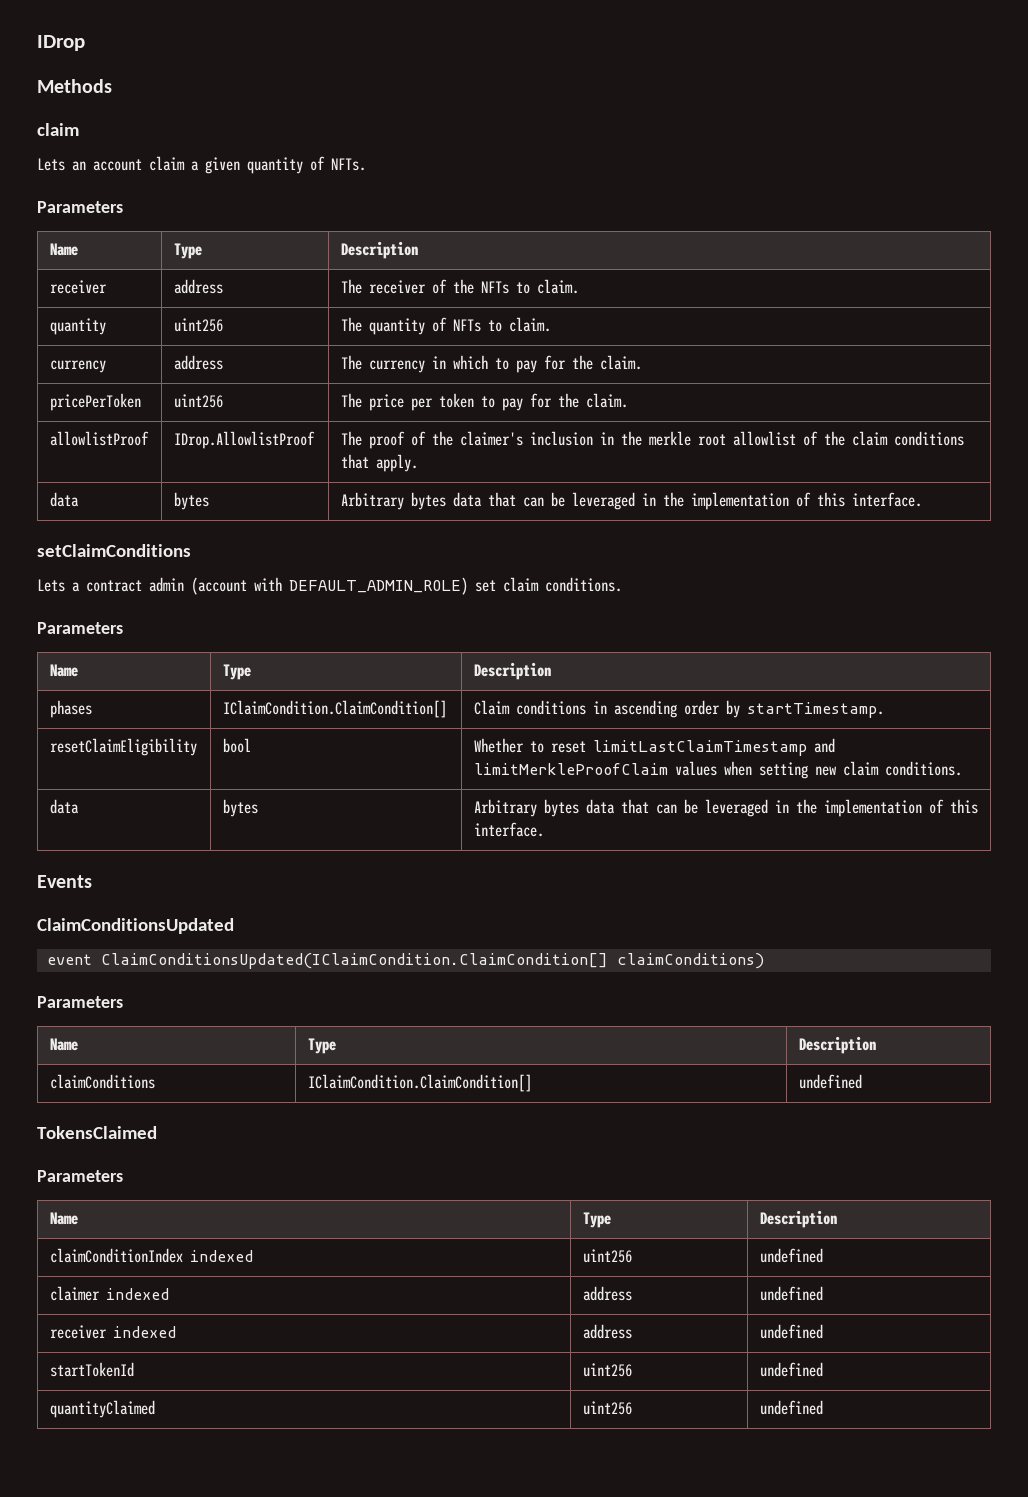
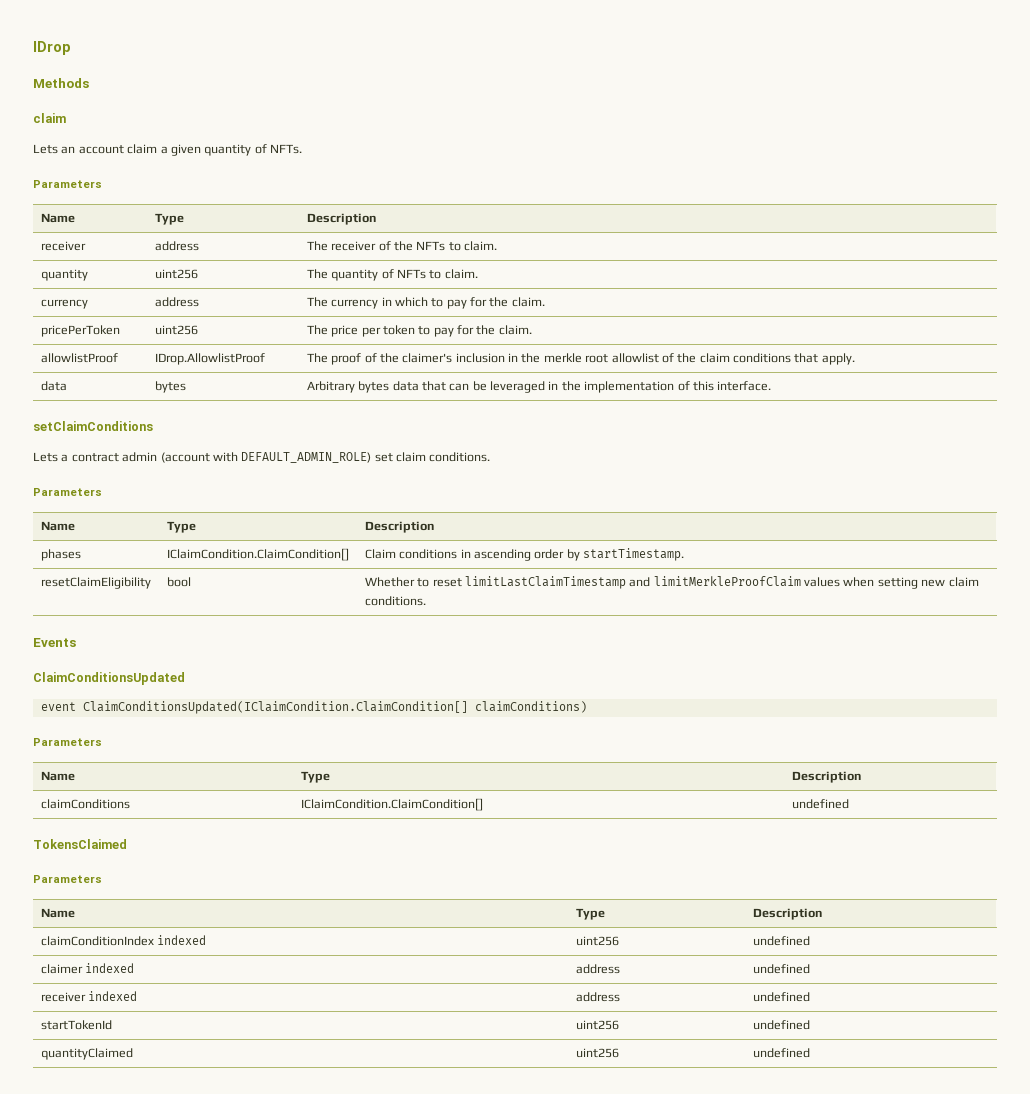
[49,799,79,814] [222,799,258,817] [473,799,978,817] [473,822,544,837] // data | bytes | Arbitrary bytes data that can be leveraged in the implementation of this interface. -> (426, 601) none

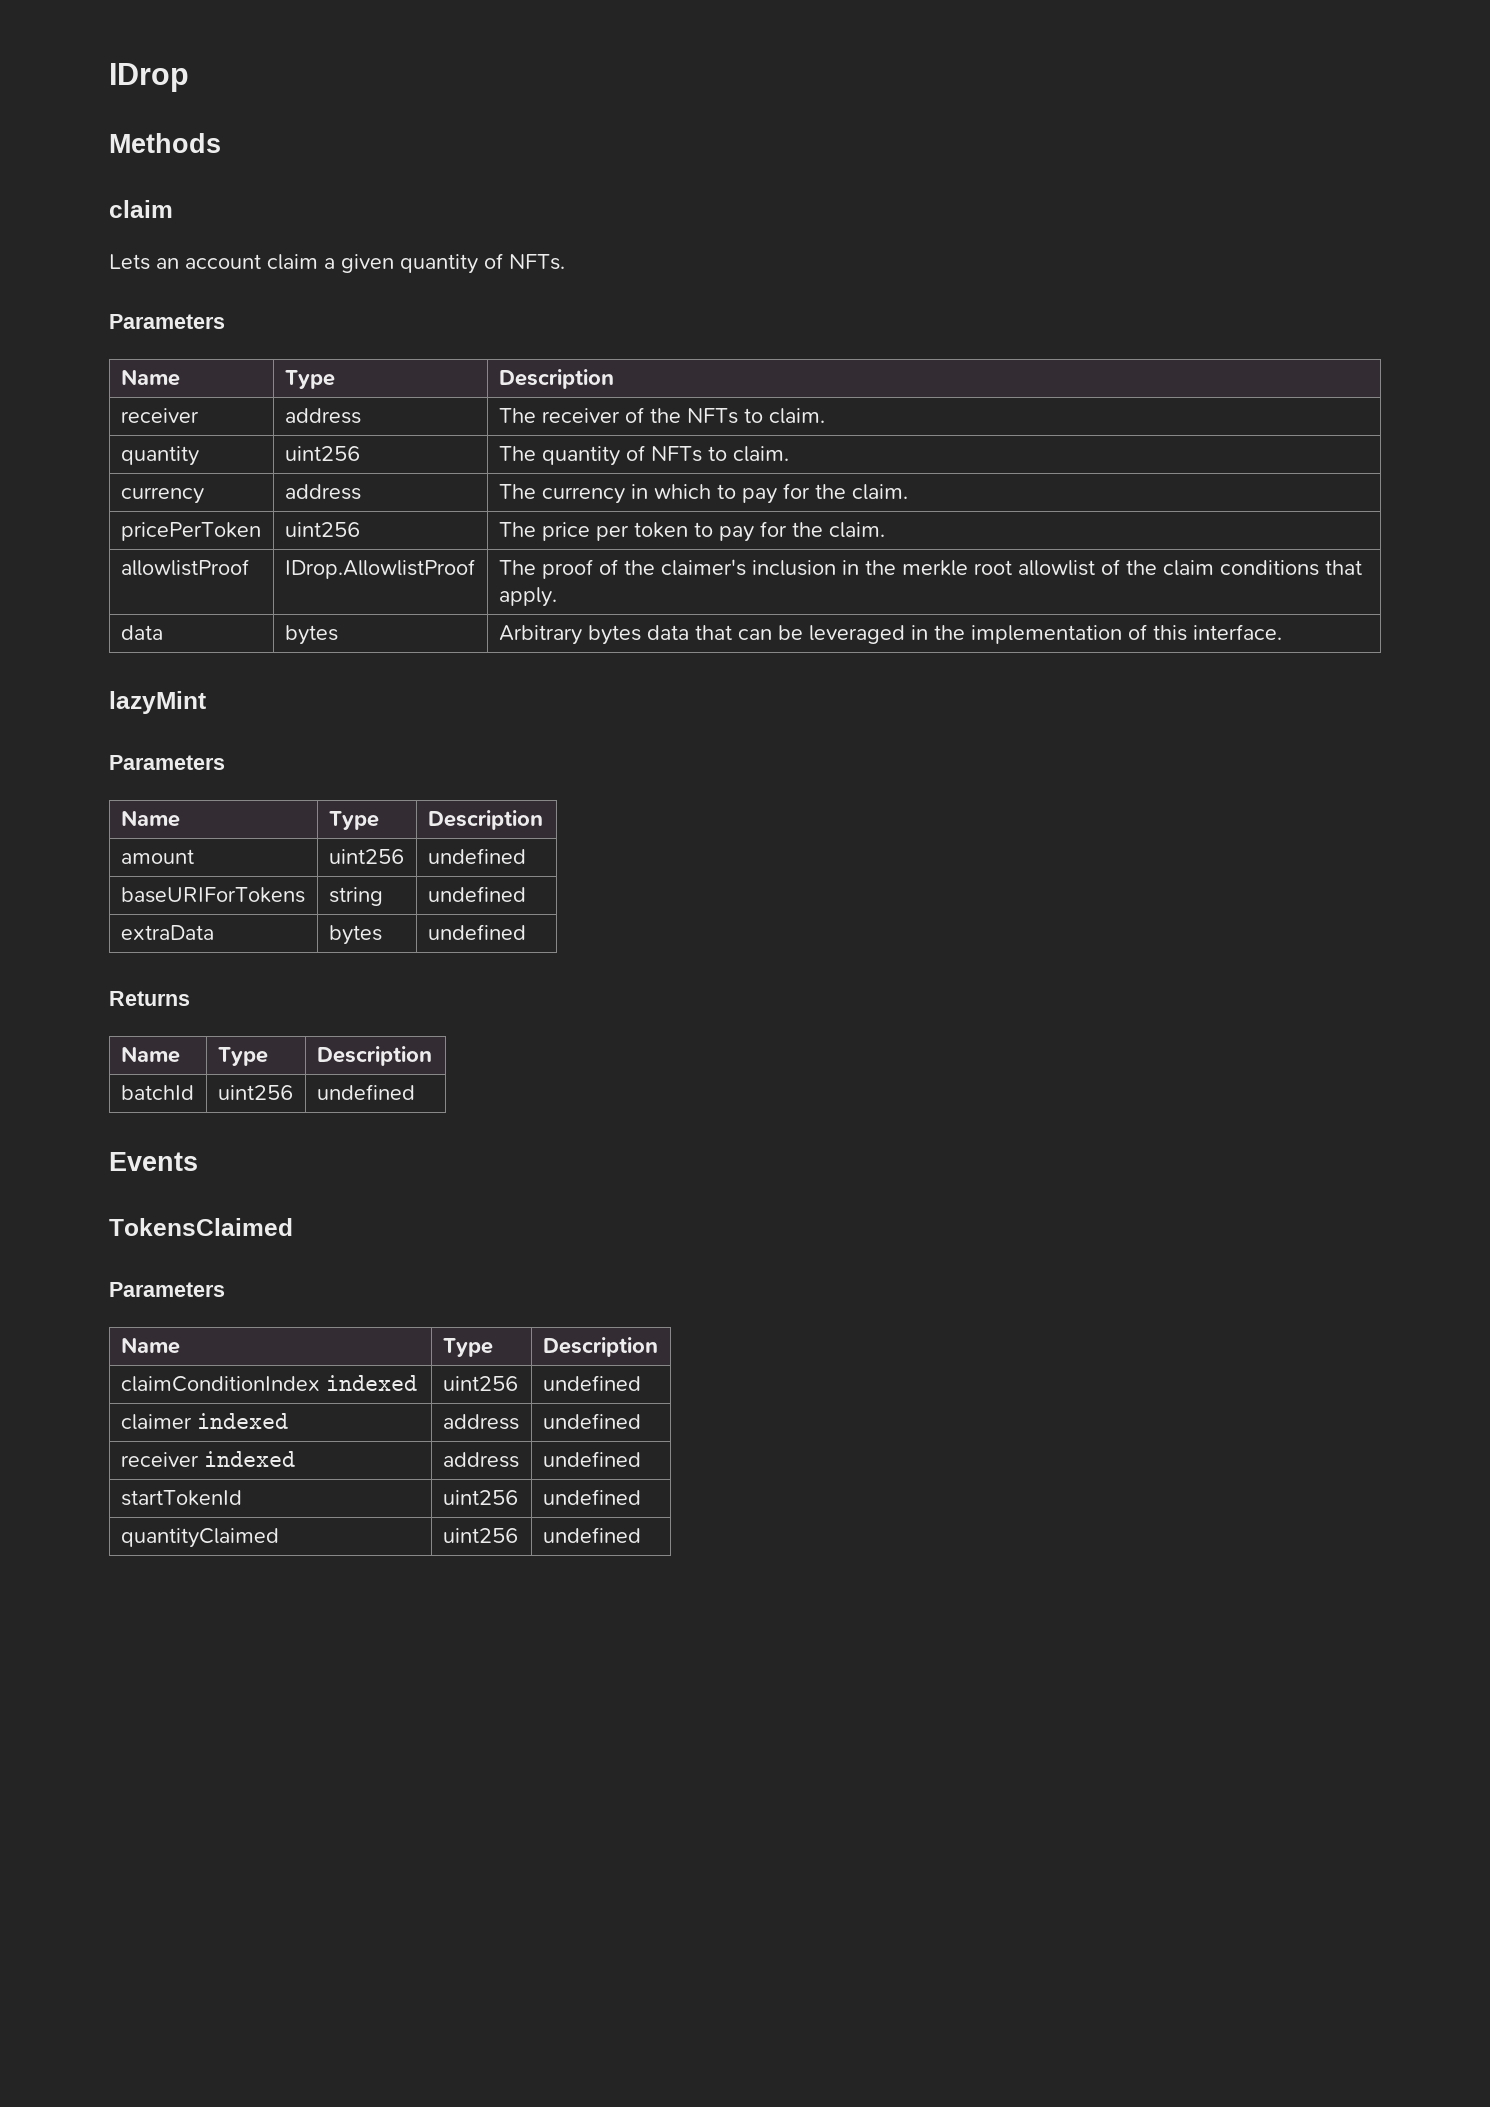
[33,421,153,431] [33,452,491,463] [33,488,102,496] [40,521,75,531] [166,521,196,533] [364,521,434,533] [40,549,81,561] [166,548,349,561] [364,548,685,561] [40,577,151,589] [166,577,191,587] [364,576,979,589] [364,596,426,606] [33,638,76,647] [33,672,185,685] [40,701,587,714] [33,738,102,746] [40,771,75,781] [300,771,330,783] [791,771,861,783] [40,799,130,809] [300,798,483,811] [791,799,849,809] setClaimConditions // Lets a contract admin (account with DEFAULT_ADMIN_ROLE) set claim conditions. // Parameters // Name | Type | Description // phases | IClaimCondition.ClaimCondition[] | Claim conditions in ascending order by startTimestamp. // resetClaimEligibility | bool | Whether to reset limitLastClaimTimestamp and limitMerkleProofClaim values when setting new claim conditions. // Events // ClaimConditionsUpdated // event ClaimConditionsUpdated(IClaimCondition.ClaimCondition[] claimConditions) // Parameters // Name | Type | Description // claimConditions | IClaimCondition.ClaimCondition[] | undefined -> [109,691,206,714] [109,755,225,770] [120,810,180,827] [328,811,379,830] [427,810,543,830] [120,849,194,864] [328,849,404,864] [427,848,526,864] [120,887,305,903] [328,887,383,906] [427,886,526,902] [120,925,214,940] [328,925,382,945] [427,924,526,940] [109,991,190,1006] [120,1046,180,1063] [217,1047,268,1066] [316,1046,432,1066] [120,1085,194,1100] [217,1085,293,1100] [316,1084,415,1100] [109,1152,198,1171] lazyMint // Parameters // Name | Type | Description // amount | uint256 | undefined // baseURIForTokens | string | undefined // extraData | bytes | undefined // Returns // Name | Type | Description // batchId | uint256 | undefined // Events

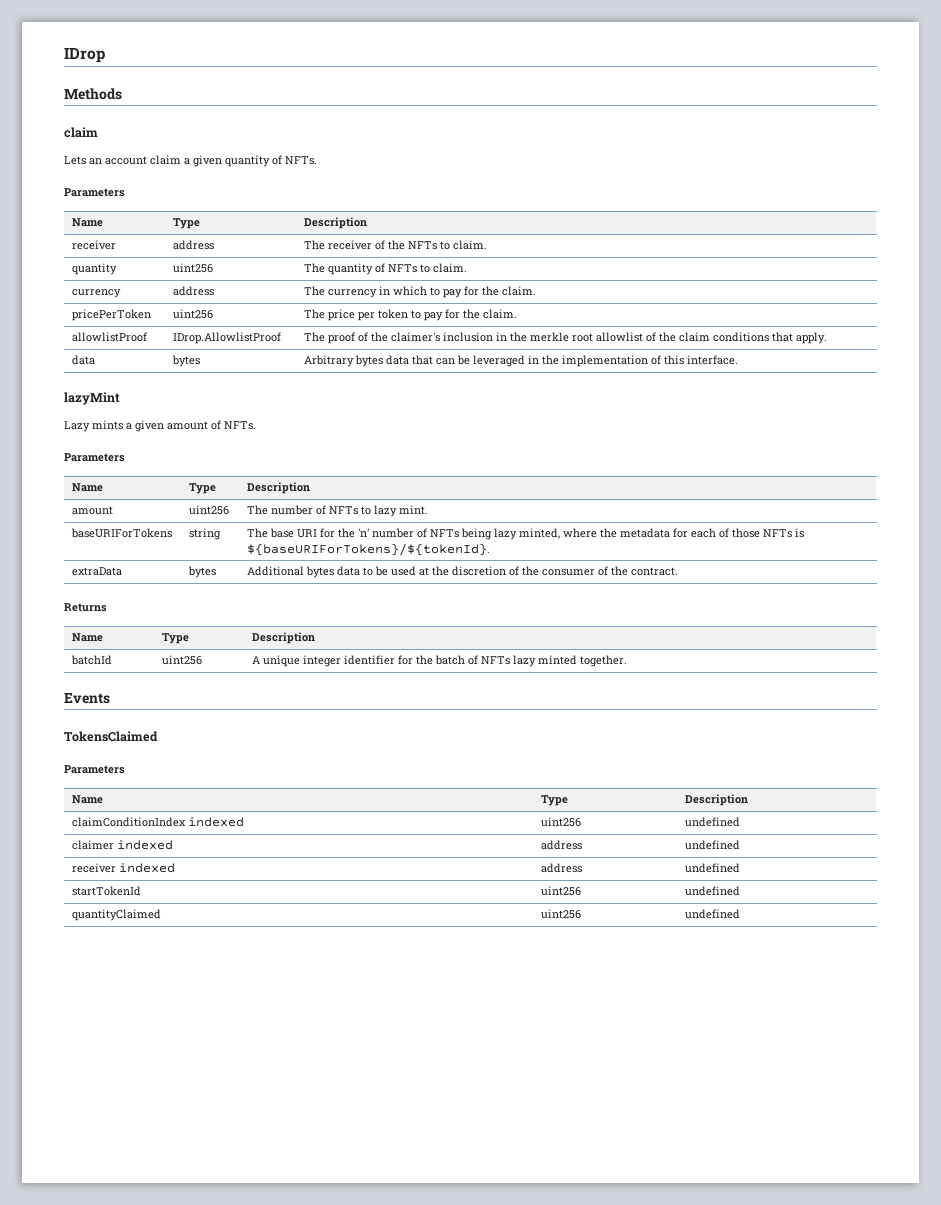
(206, 702) none -> [64,420,256,432] // Lazy mints a given amount of NFTs.
[427,848,526,864] [120,887,305,903] [328,887,383,906] [427,886,526,902] [120,925,214,940] [328,925,382,945] [427,924,526,940] undefined // baseURIForTokens | string | undefined // extraData | bytes | undefined -> [247,505,429,517] [71,528,173,538] [189,528,222,540] [247,528,805,540] [247,543,491,556] [72,567,123,576] [188,566,217,578] [247,566,679,578] The number of NFTs to lazy mint. // baseURIForTokens | string | The base URI for the 'n' number of NFTs being lazy minted, where the metadata for each of those NFTs is ${baseURIForTokens}/${tokenId}. // extraData | bytes | Additional bytes data to be used at the discretion of the consumer of the contract.
[316,1084,415,1100] undefined -> [252,655,628,667] A unique integer identifier for the batch of NFTs lazy minted together.

